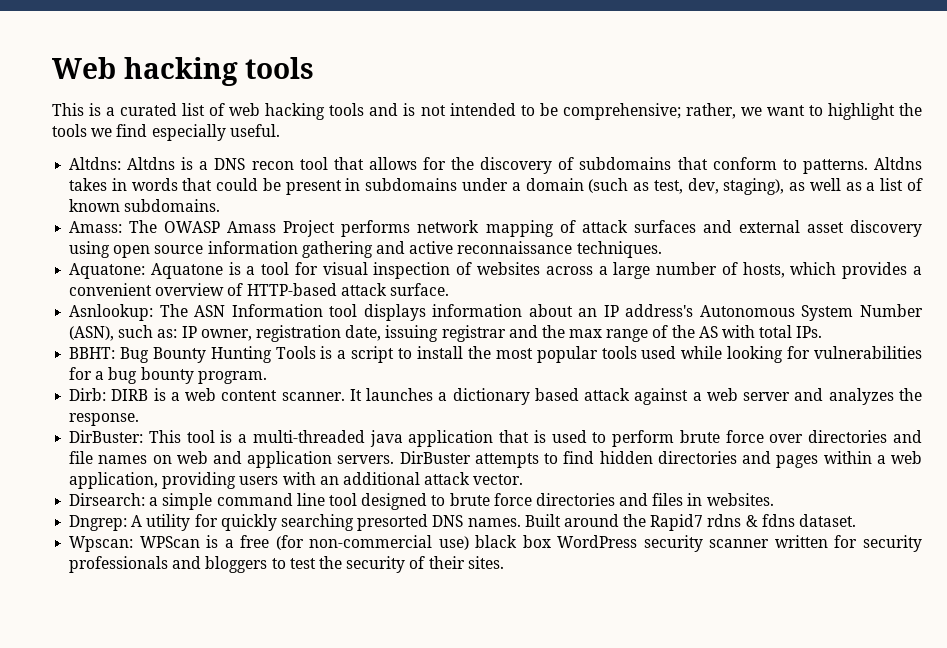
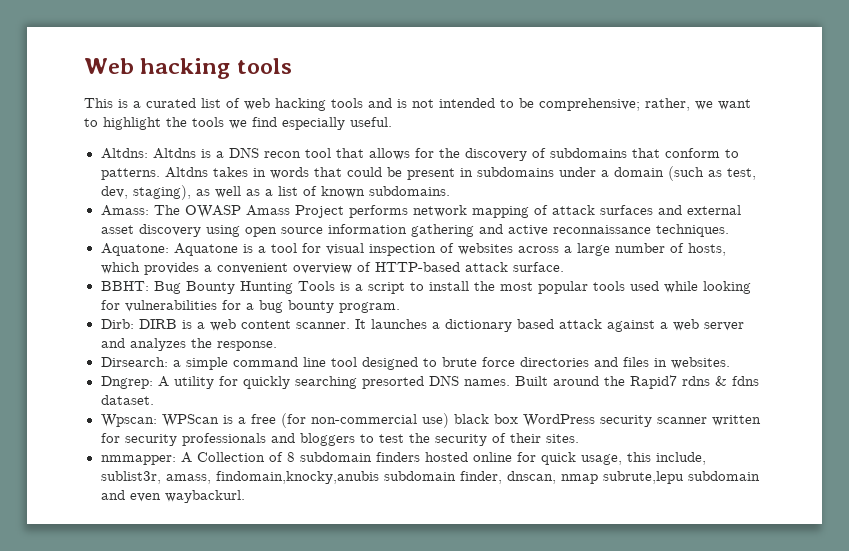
[69,304,923,321] [69,325,823,342] // Asnlookup: The ASN Information tool displays information about an IP address's Autonomous System Number (ASN), such as: IP owner, registration date, issuing registrar and the max range of the AS with total IPs. -> (564, 267) none
[69,430,922,447] [69,451,923,468] [69,472,524,489] // DirBuster: This tool is a multi-threaded java application that is used to perform brute force over directories and file names on web and application servers. DirBuster attempts to find hidden directories and pages within a web application, providing users with an additional attack vector. -> (277, 346) none
(504, 562) none -> [100,452,706,465] [100,471,760,484] [100,490,245,503] // nmmapper: A Collection of 8 subdomain finders hosted online for quick usage, this include, sublist3r, amass, findomain,knocky,anubis subdomain finder, dnscan, nmap subrute,lepu subdomain and even waybackurl.

